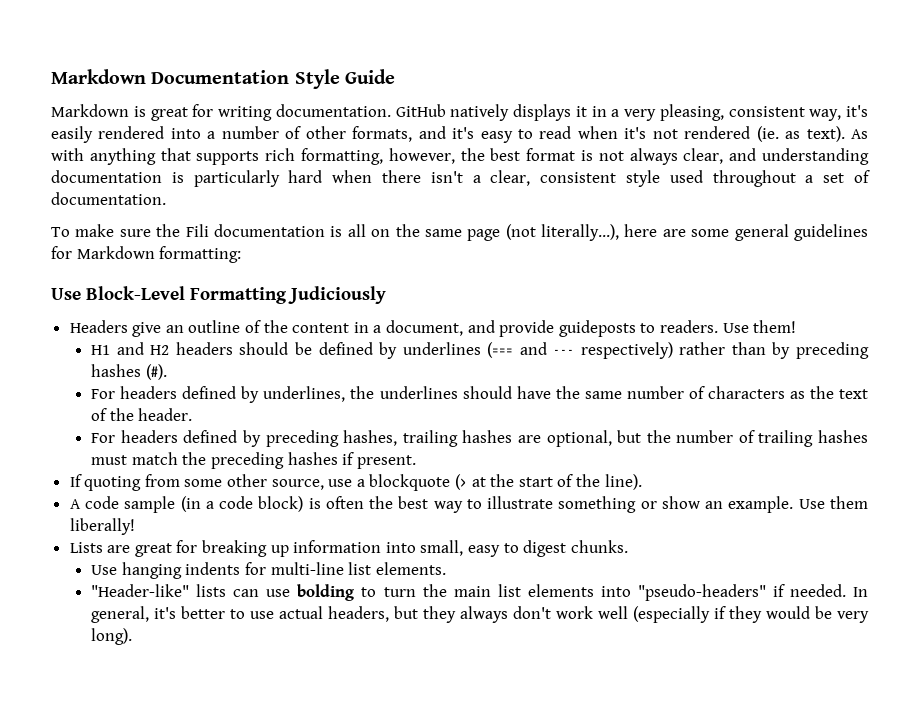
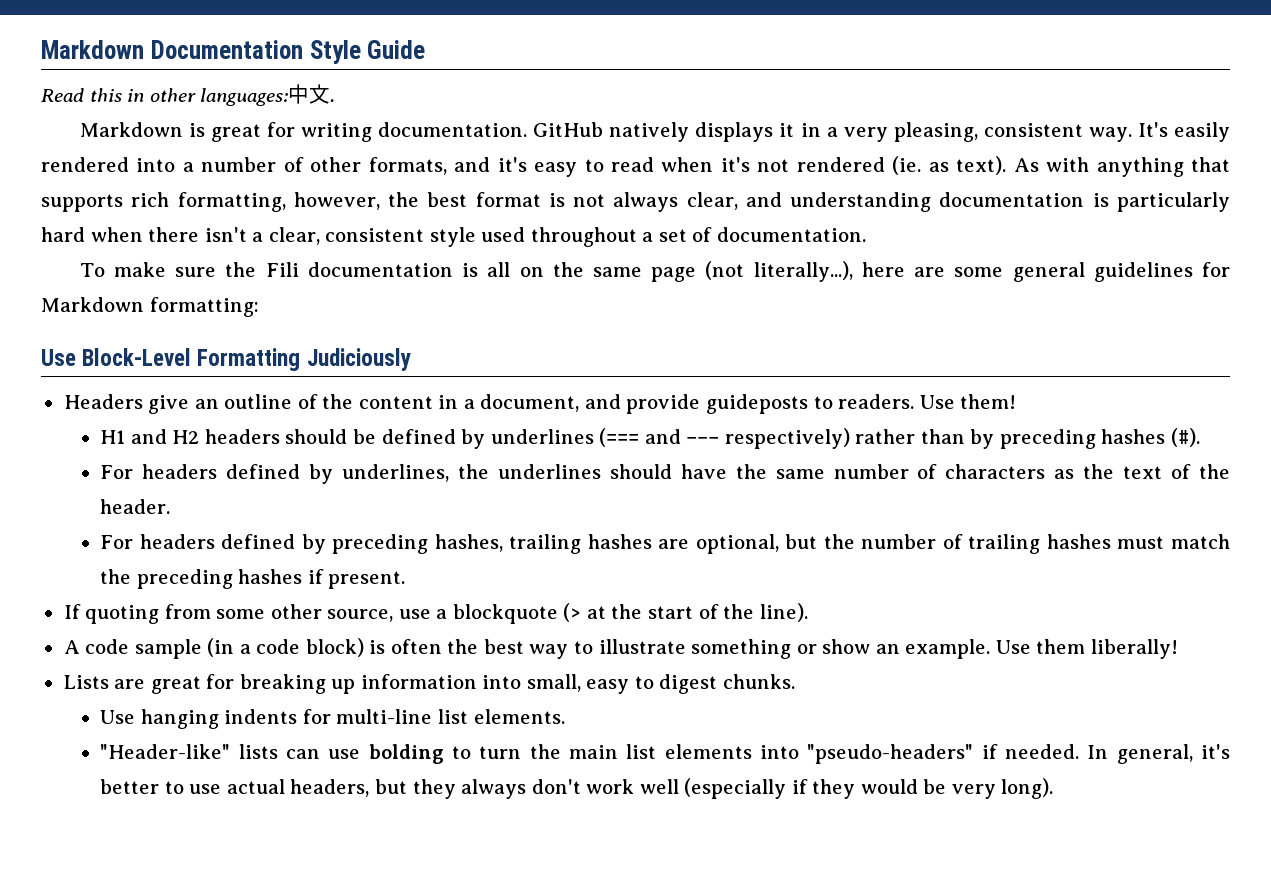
(395, 76) none -> [41,84,336,106] // Read this in other languages:中文.
[809,105,868,121] way, it's -> [1088,122,1168,142] way. It's

